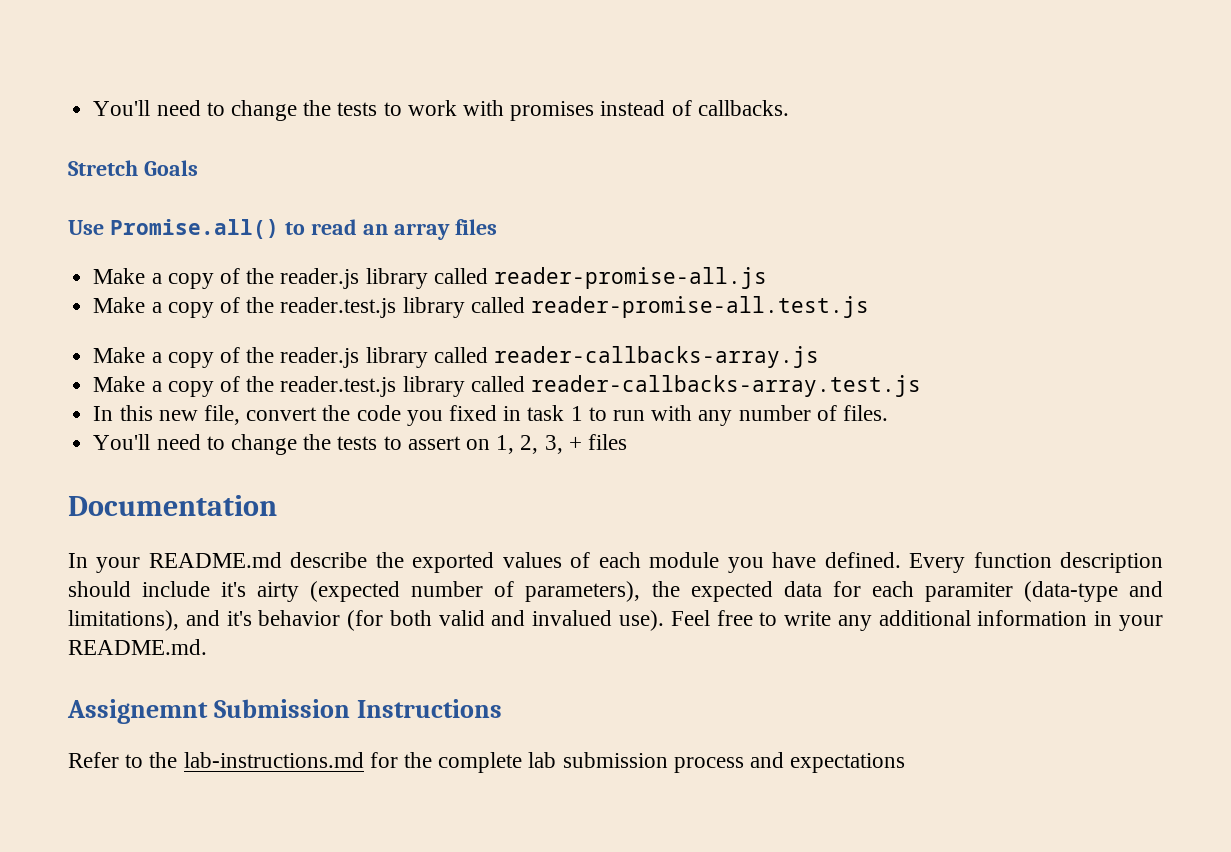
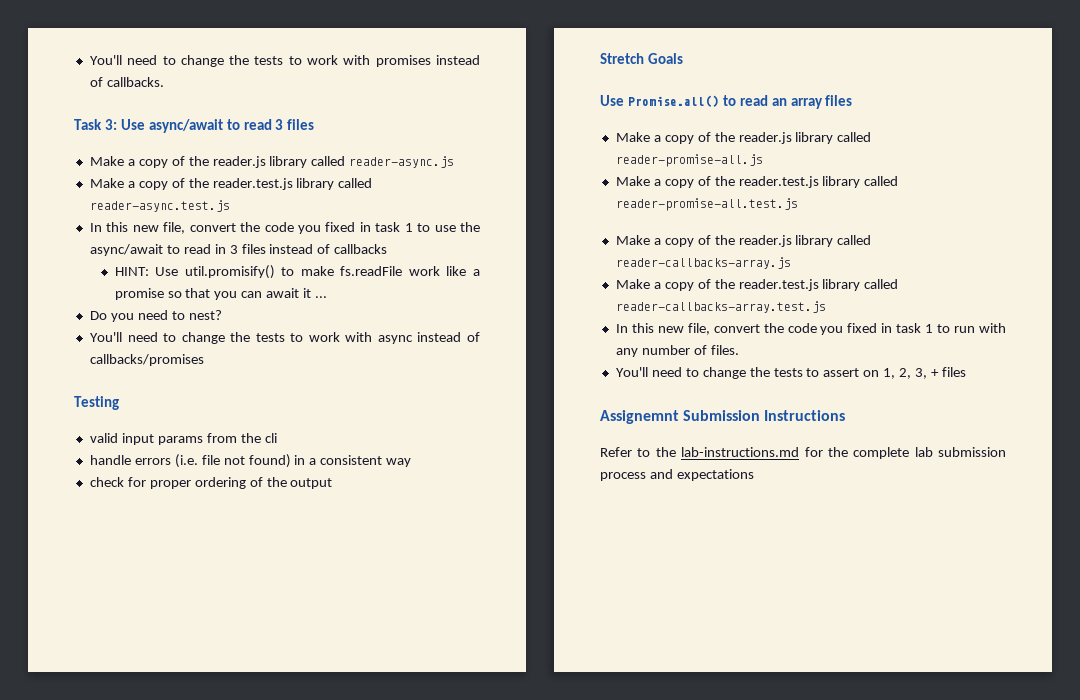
(789, 108) none -> [74,119,315,133] [89,156,455,168] [89,178,373,190] [89,200,230,212] [89,222,481,234] [89,244,388,256] [114,265,481,279] [114,288,328,300] [89,310,222,322] [89,332,481,344] [89,354,204,366] [74,396,119,410] [89,433,277,445] [89,454,412,468] [89,477,333,489] // Task 3: Use async/await to read 3 files // Make a copy of the reader.js library called reader-async.js // Make a copy of the reader.test.js library called reader-async.test.js // In this new file, convert the code you fixed in task 1 to use the async/await to read in 3 files instead of callbacks // HINT: Use util.promisify() to make fs.readFile work like a promise so that you can await it ... // Do you need to nest? // You'll need to change the tests to work with async instead of callbacks/promises // Testing // valid input params from the cli // handle errors (i.e. file not found) in a consistent way // check for proper ordering of the output
[68,495,277,516] [68,552,1163,573] [68,581,1163,602] [68,610,1164,631] [68,639,207,655] // Documentation // In your README.md describe the exported values of each module you have defined. Every function description should include it's airty (expected number of parameters), the expected data for each paramiter (data-type and limitations), and it's behavior (for both valid and invalued use). Feel free to write any additional information in your README.md. -> (966, 372) none

